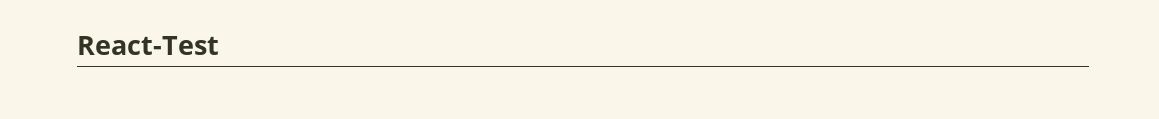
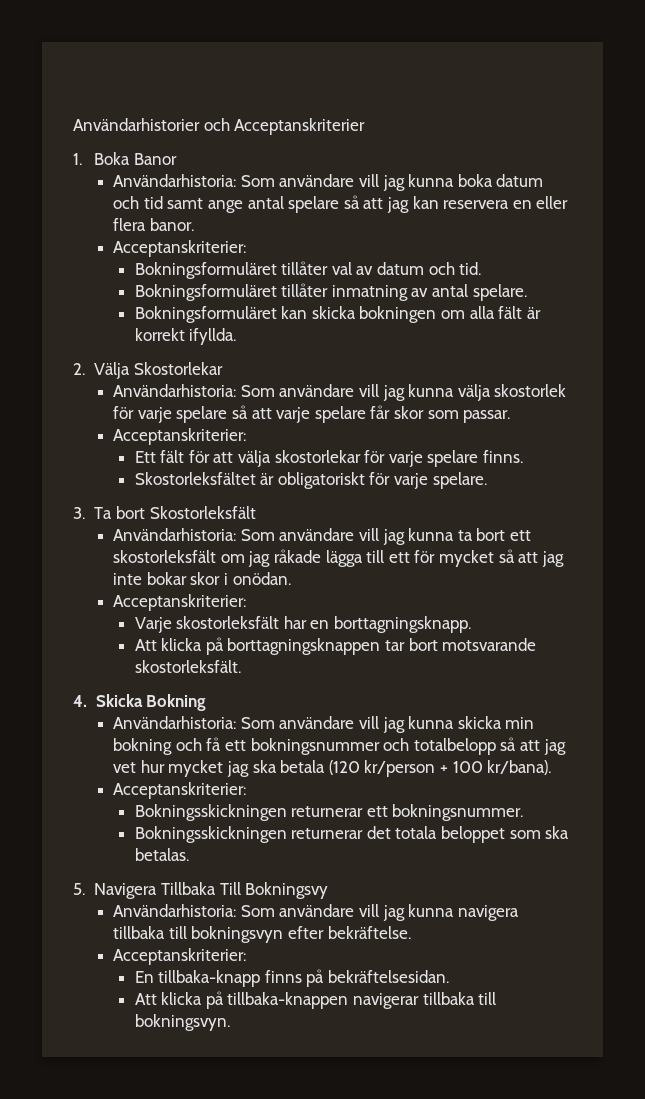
[77,36,219,55] React-Test -> [73,118,366,135] [73,152,178,165] [113,174,544,191] [113,195,569,213] [113,218,194,231] [113,240,247,257] [134,261,482,279] [134,283,527,301] [134,306,541,323] [134,328,237,345] [73,362,224,379] [113,384,567,401] [113,405,511,423] [113,428,247,445] [134,450,523,467] [134,472,487,489] [73,506,256,519] [113,528,531,545] [113,549,564,567] [113,572,291,585] [113,594,247,611] [134,616,472,633] [134,637,537,655] [134,660,241,673] [73,694,207,711] [113,716,535,733] [113,737,566,755] [113,760,552,777] [113,782,247,799] [134,804,524,821] [134,826,570,843] [134,848,189,861] [73,882,329,899] [113,904,519,921] [113,926,411,943] [113,948,247,965] [134,969,450,987] [134,991,497,1009] [134,1014,230,1031] Användarhistorier och Acceptanskriterier // 1. Boka Banor // Användarhistoria: Som användare vill jag kunna boka datum och tid samt ange antal spelare så att jag kan reservera en eller flera banor. // Acceptanskriterier: // Bokningsformuläret tillåter val av datum och tid. // Bokningsformuläret tillåter inmatning av antal spelare. // Bokningsformuläret kan skicka bokningen om alla fält är korrekt ifyllda. // 2. Välja Skostorlekar // Användarhistoria: Som användare vill jag kunna välja skostorlek för varje spelare så att varje spelare får skor som passar. // Acceptanskriterier: // Ett fält för att välja skostorlekar för varje spelare finns. // Skostorleksfältet är obligatoriskt för varje spelare. // 3. Ta bort Skostorleksfält // Användarhistoria: Som användare vill jag kunna ta bort ett skostorleksfält om jag råkade lägga till ett för mycket så att jag inte bokar skor i onödan. // Acceptanskriterier: // Varje skostorleksfält har en borttagningsknapp. // Att klicka på borttagningsknappen tar bort motsvarande skostorleksfält. // 4. Skicka Bokning // Användarhistoria: Som användare vill jag kunna skicka min bokning och få ett bokningsnummer och totalbelopp så att jag vet hur mycket jag ska betala (120 kr/person + 100 kr/bana). // Acceptanskriterier: // Bokningsskickningen returnerar ett bokningsnummer. // Bokningsskickningen returnerar det totala beloppet som ska betalas. // 5. Navigera Tillbaka Till Bokningsvy // Användarhistoria: Som användare vill jag kunna navigera tillbaka till bokningsvyn efter bekräftelse. // Acceptanskriterier: // En tillbaka-knapp finns på bekräftelsesidan. // Att klicka på tillbaka-knappen navigerar tillbaka till bokningsvyn.

